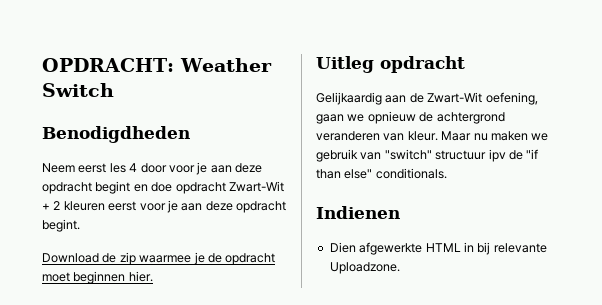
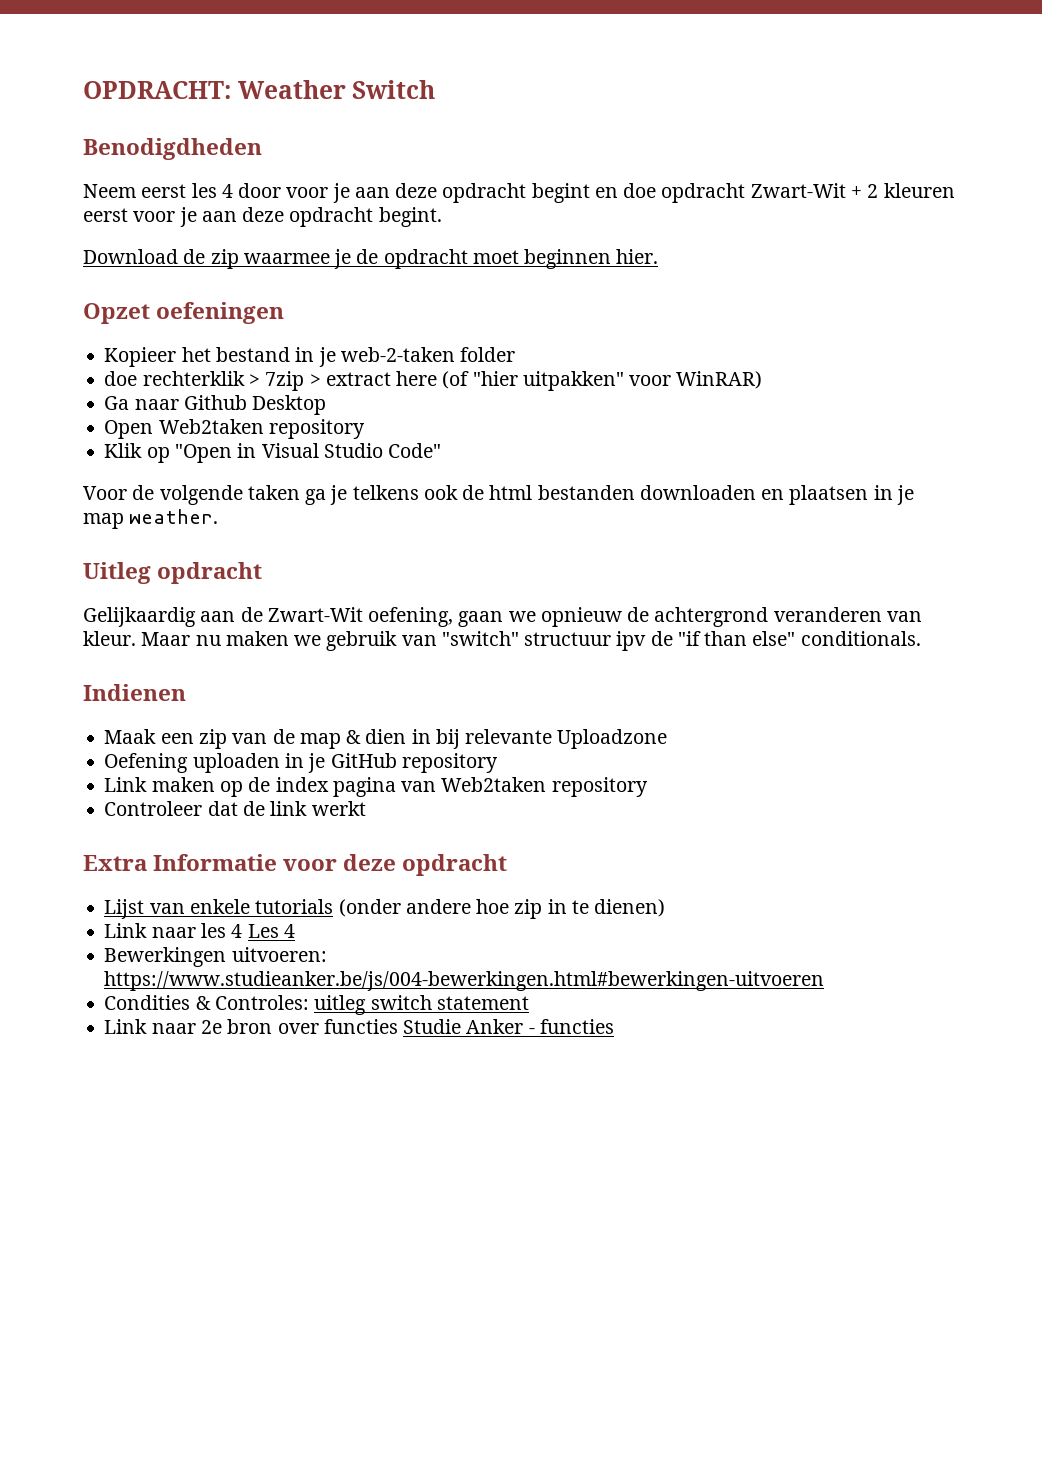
(153, 276) none -> [83,302,285,324] [104,347,516,367] [104,371,763,391] [104,395,327,415] [104,419,365,439] [104,443,442,463] [83,485,914,505] [83,509,219,529] // Opzet oefeningen // Kopieer het bestand in je web-2-taken folder // doe rechterklik > 7zip > extract here (of "hier uitpakken" voor WinRAR) // Ga naar Github Desktop // Open Web2taken repository // Klik op "Open in Visual Studio Code" // Voor de volgende taken ga je telkens ook de html bestanden downloaden en plaatsen in je map weather.
[329,242,547,255] [329,262,400,274] Dien afgewerkte HTML in bij relevante Uploadzone. -> [104,729,668,749] [104,753,498,773] [104,777,648,797] [104,801,366,816] [83,854,508,876] [104,899,666,919] [104,923,295,938] [104,947,327,967] [104,971,825,991] [104,995,529,1015] [104,1019,614,1034] Maak een zip van de map & dien in bij relevante Uploadzone // Oefening uploaden in je GitHub repository // Link maken op de index pagina van Web2taken repository // Controleer dat de link werkt // Extra Informatie voor deze opdracht // Lijst van enkele tutorials (onder andere hoe zip in te dienen) // Link naar les 4 Les 4 // Bewerkingen uitvoeren: https://www.studieanker.be/js/004-bewerkingen.html#bewerkingen-uitvoeren // Condities & Controles: uitleg switch statement // Link naar 2e bron over functies Studie Anker - functies

